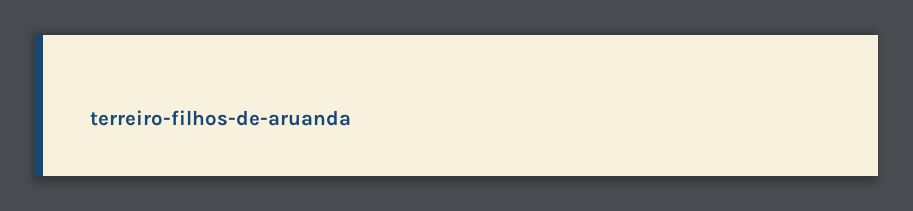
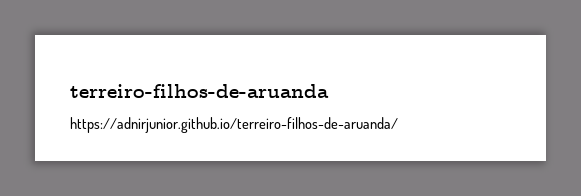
(351, 118) none -> [70,117,398,133] // https://adnirjunior.github.io/terreiro-filhos-de-aruanda/

